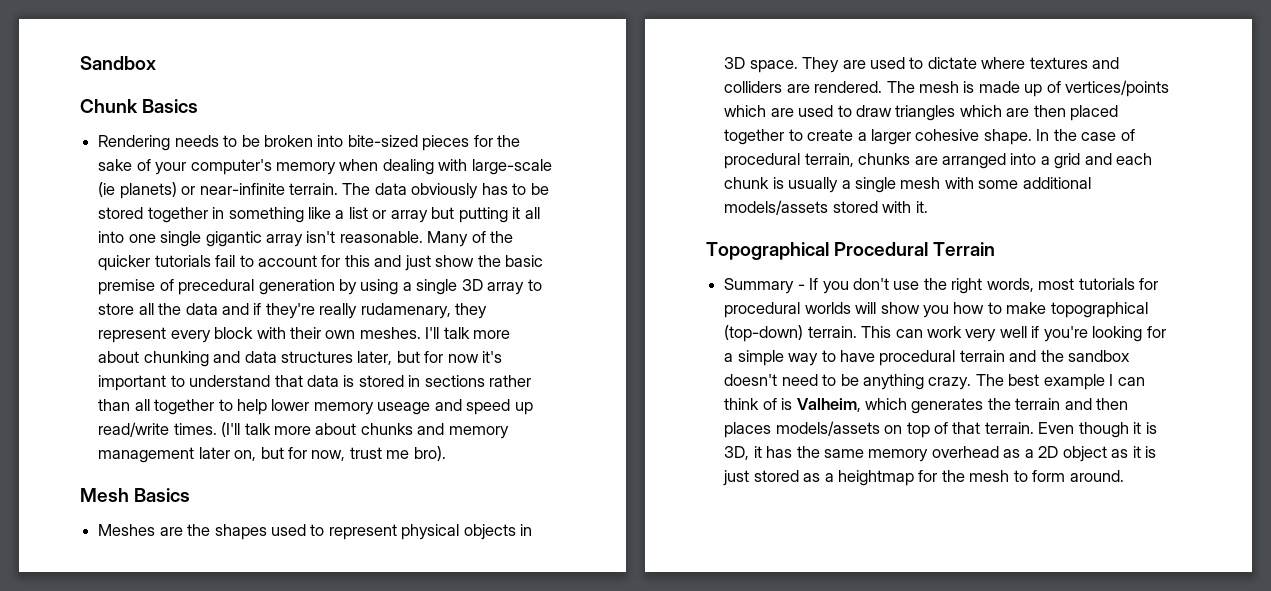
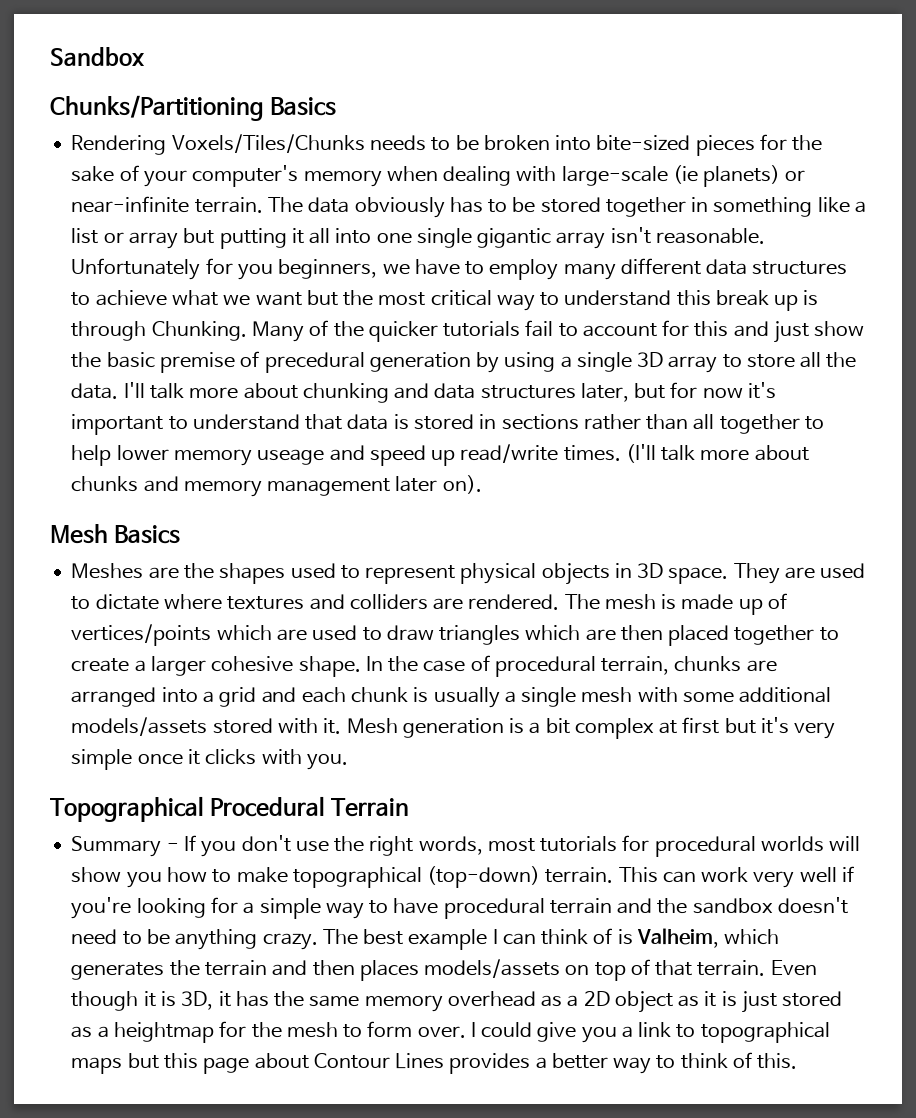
[80,99,138,113] Chunk -> [50,95,264,121] Chunks/Partitioning
(171, 143) none -> [171,134,365,153] Voxels/Tiles/Chunks
(423, 237) none -> [71,258,848,280] [71,290,819,311] [71,321,247,341] Unfortunately for you beginners, we have to employ many different data structures to achieve what we want but the most critical way to understand this break up is through Chunking.
[185,303,488,319] [98,327,421,343] data and if they're really rudamenary, they represent every block with their own meshes. -> [71,383,119,399] data.
[234,446,446,461] on, but for now, trust me bro). -> [442,475,482,494] on).
(928, 207) none -> [346,717,836,739] [71,749,348,770] Mesh generation is a bit complex at first but it's very simple once it clicks with you.
[1069,470,1124,482] around. -> [417,1022,830,1043] [71,1052,798,1074] over. I could give you a link to topographical maps but this page about Contour Lines provides a better way to think of this.

